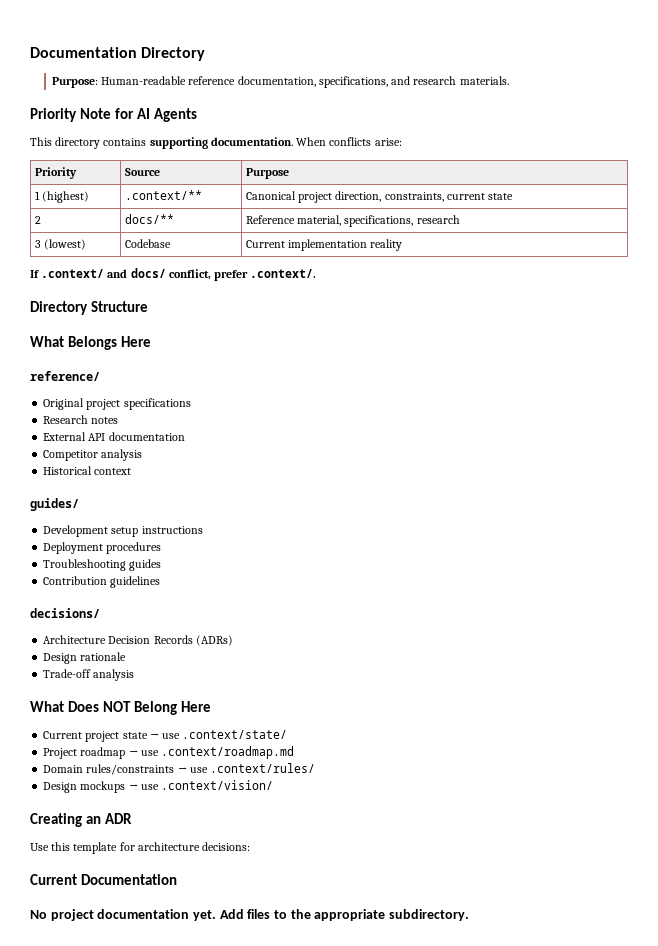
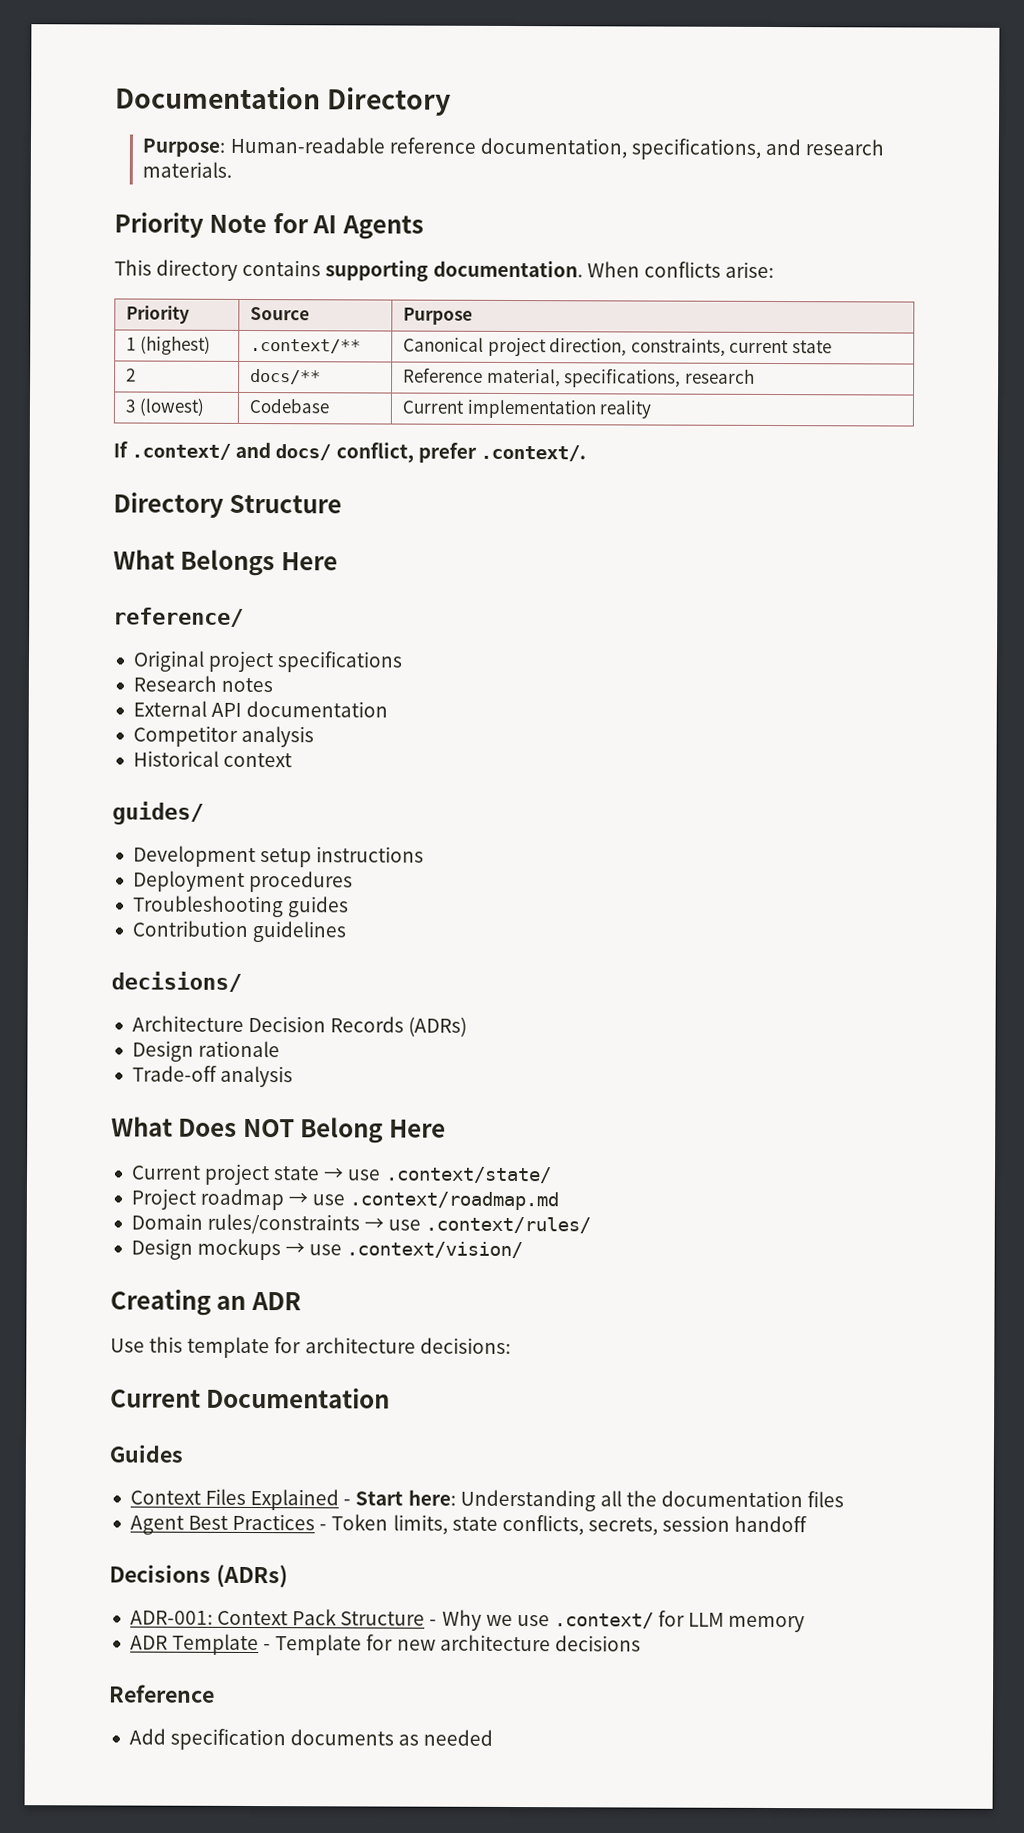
[30,909,469,921] No project documentation yet. Add files to the appropriate subdirectory. -> [109,1444,183,1463] [129,1488,845,1512] [129,1513,808,1536] [109,1564,288,1589] [129,1609,806,1633] [129,1633,641,1656] [108,1684,215,1703] [128,1728,494,1751] Guides // Context Files Explained - Start here: Understanding all the documentation files // Agent Best Practices - Token limits, state conflicts, secrets, session handoff // Decisions (ADRs) // ADR-001: Context Pack Structure - Why we use .context/ for LLM memory // ADR Template - Template for new architecture decisions // Reference // Add specification documents as needed

